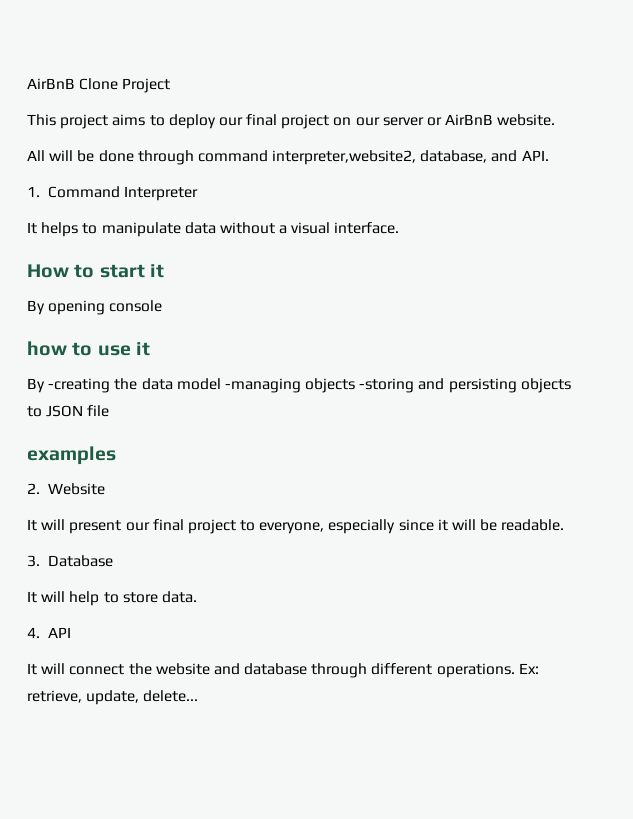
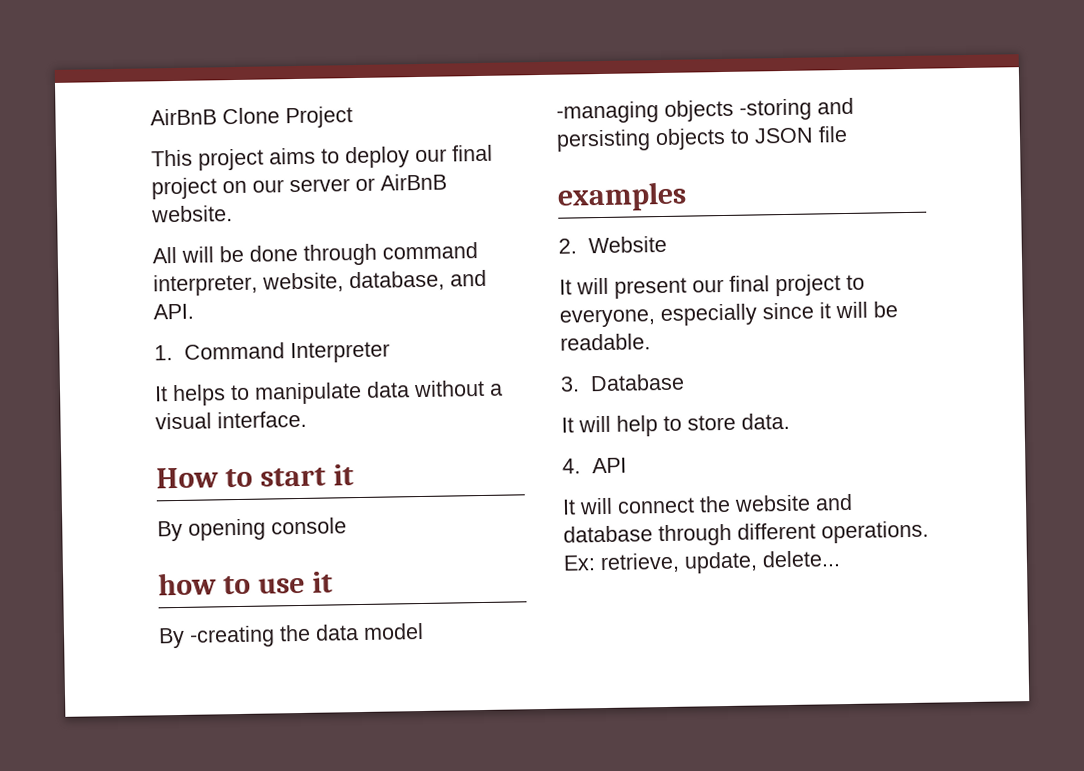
[272,150,417,165] interpreter,website2, -> [153,272,344,297] interpreter, website,

